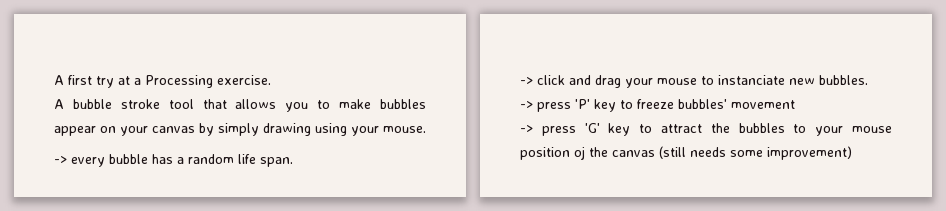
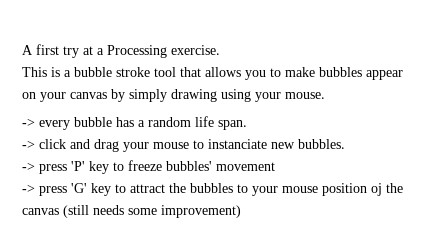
[54,99,64,109] A -> [22,67,71,77] This is a

